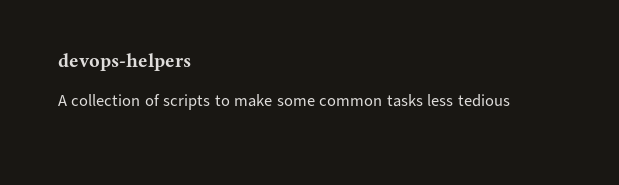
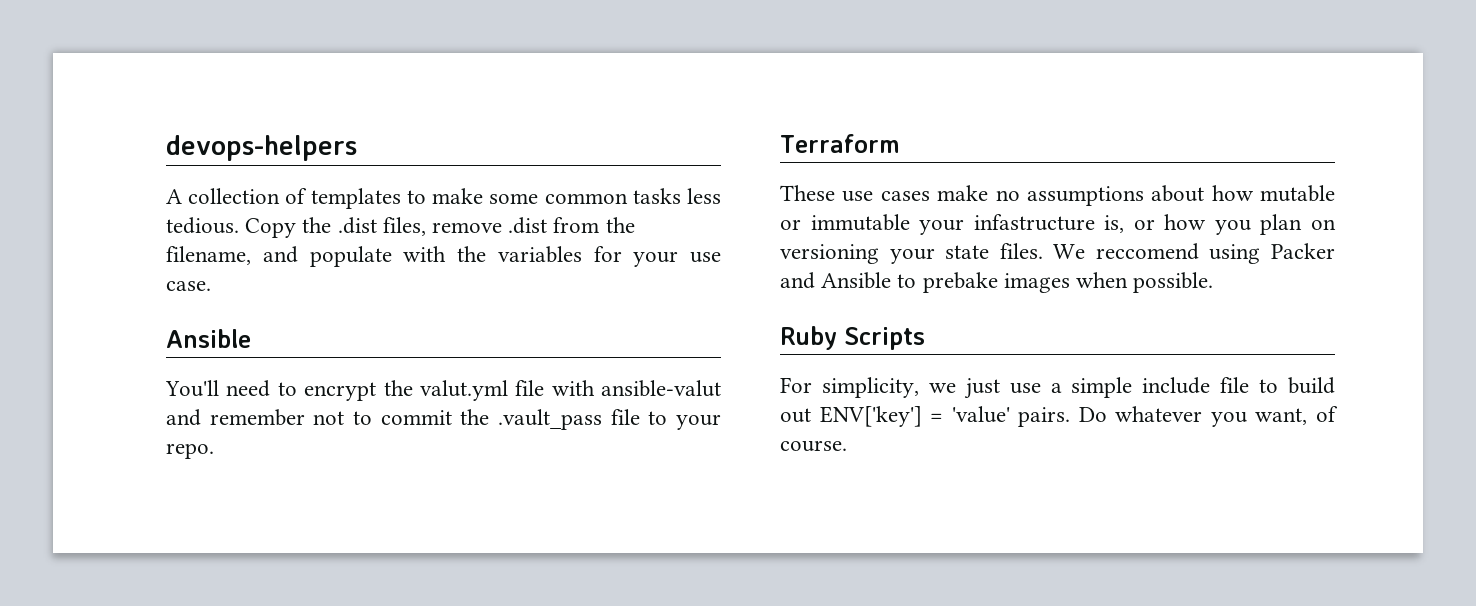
[163,94,211,110] scripts -> [310,188,401,209] templates
[457,94,510,107] tedious -> [166,217,635,238] [166,246,721,267] [166,281,211,291] [166,329,251,348] [165,380,721,401] [166,409,721,430] [166,443,214,459] [780,134,900,153] [780,185,1335,206] [780,214,1336,235] [780,243,1335,264] [780,272,1214,293] [780,326,925,350] [780,377,1335,399] [780,406,1338,427] [780,440,847,452] tedious. Copy the .dist files, remove .dist from the filename, and populate with the variables for your use case. // Ansible // You'll need to encrypt the valut.yml file with ansible-valut and remember not to commit the .vault_pass file to your repo. // Terraform // These use cases make no assumptions about how mutable or immutable your infastructure is, or how you plan on versioning your state files. We reccomend using Packer and Ansible to prebake images when possible. // Ruby Scripts // For simplicity, we just use a simple include file to build out ENV['key'] = 'value' pairs. Do whatever you want, of course.

